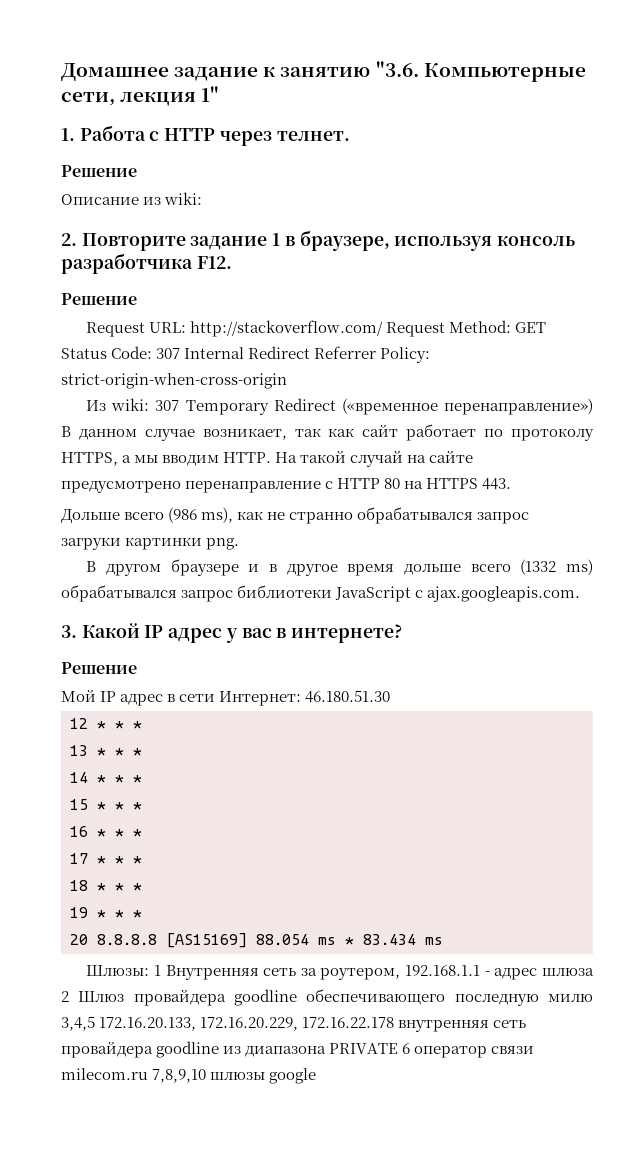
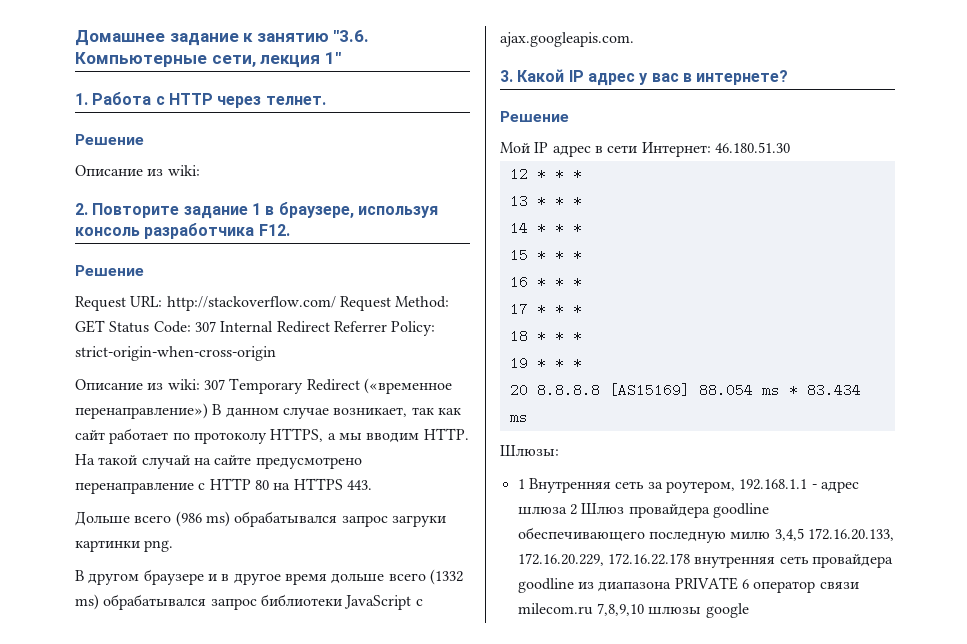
[86,400,107,411] Из -> [75,379,164,390] Описание из
[201,507,354,524] ms), как не странно -> [205,511,230,527] ms)
(150, 970) none -> (559, 451) //

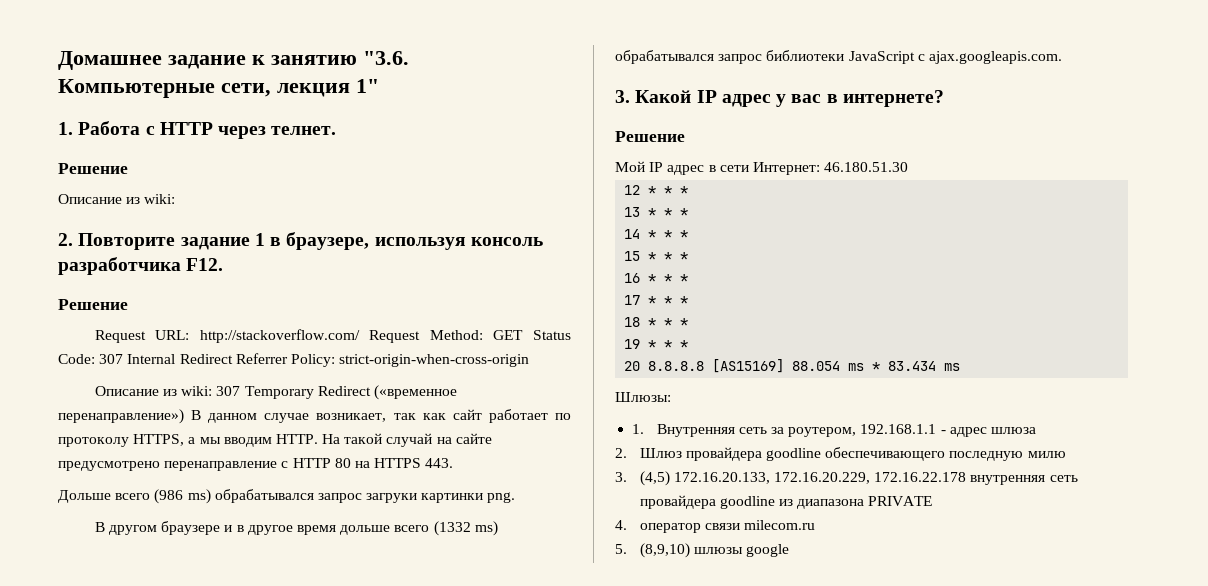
[517,479,525,489] 1 -> [632,424,645,434] 1.
[569,504,577,515] 2 -> [615,448,627,458] // 2.
[774,528,804,541] 3,4,5 -> [615,471,670,486] // 3. (4,5)
[741,579,749,589] 6 -> [615,520,627,530] // 4.
[596,603,644,616] 7,8,9,10 -> [615,543,690,558] // 5. (8,9,10)

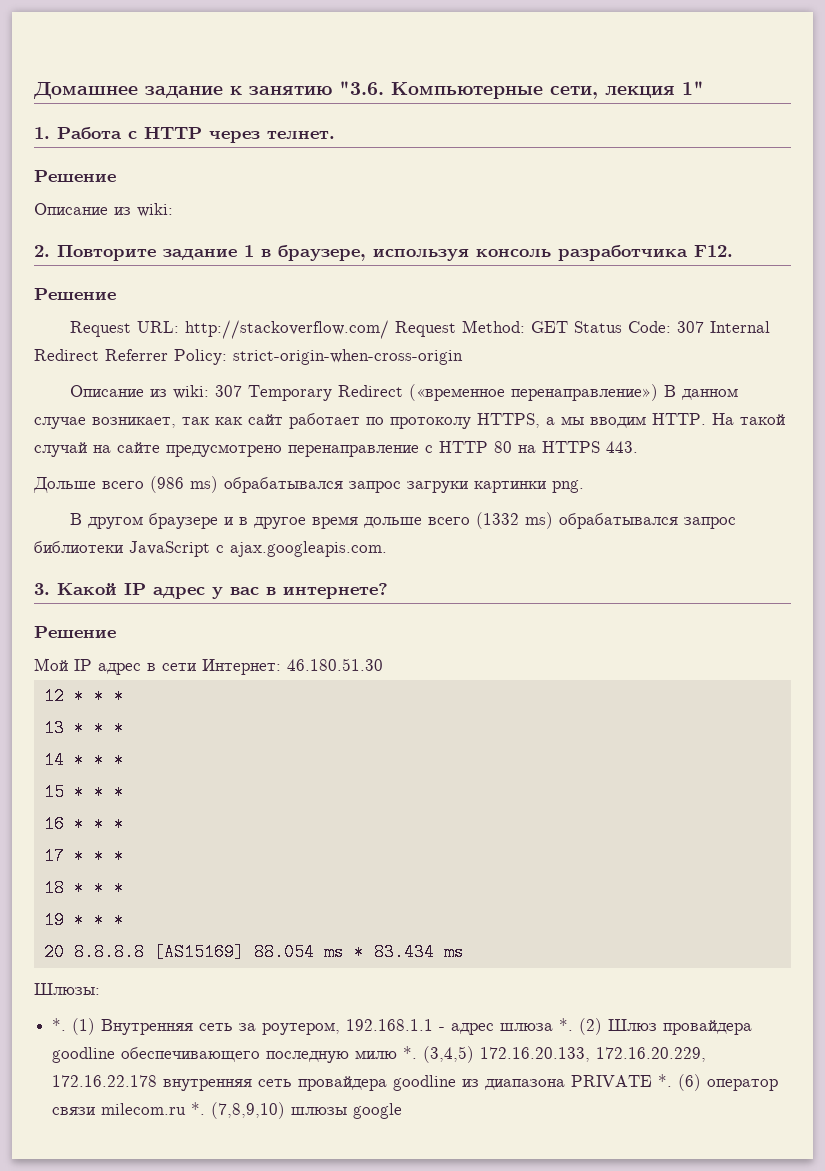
[632,424,645,434] 1. -> [52,1018,96,1035] *. (1)
[615,448,627,458] // 2. -> [559,1018,603,1035] *. (2)
[615,471,670,486] // 3. (4,5) -> [403,1046,475,1063] *. (3,4,5)
[615,520,627,530] // 4. -> [658,1074,702,1091] *. (6)
[615,543,690,558] // 5. (8,9,10) -> [191,1102,286,1119] *. (7,8,9,10)

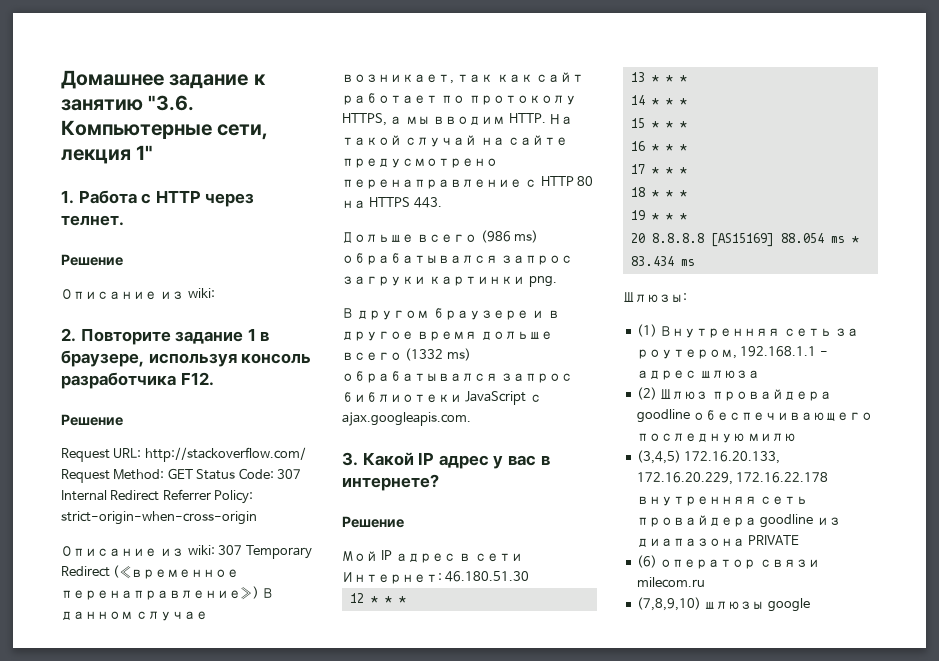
[52,1018,67,1031] *. -> (687, 297) none
[559,1018,574,1031] *. -> (761, 374) //
[403,1046,418,1059] *. -> (797, 437) //
[658,1074,673,1087] *. -> (800, 540) //
[191,1102,206,1115] *. -> (705, 582) //

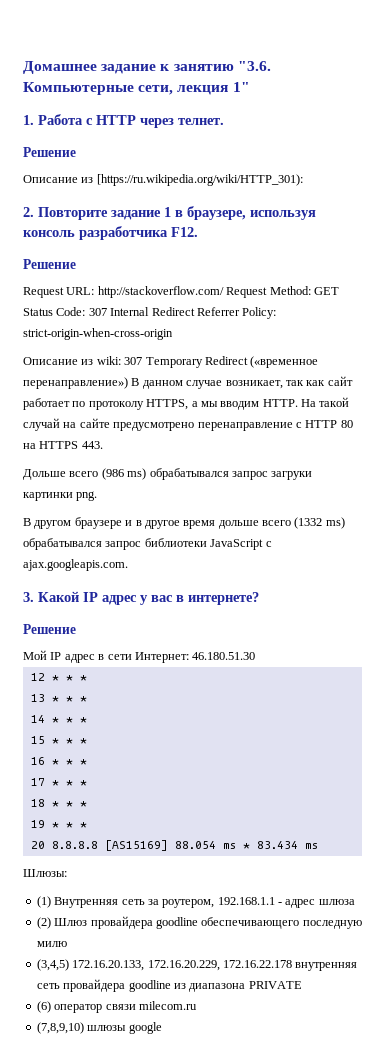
[187,288,215,298] wiki: -> [96,174,303,186] [https://ru.wikipedia.org/wiki/HTTP_301):

